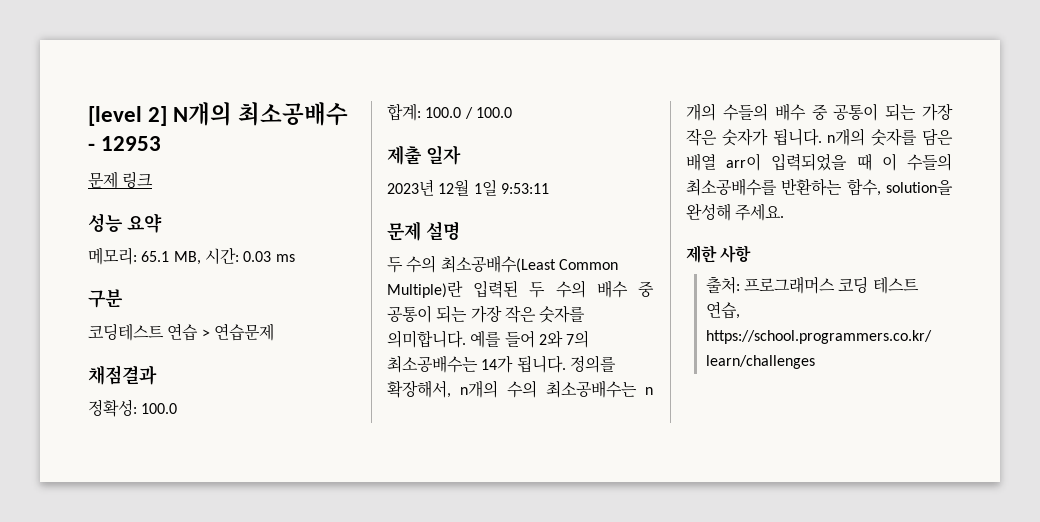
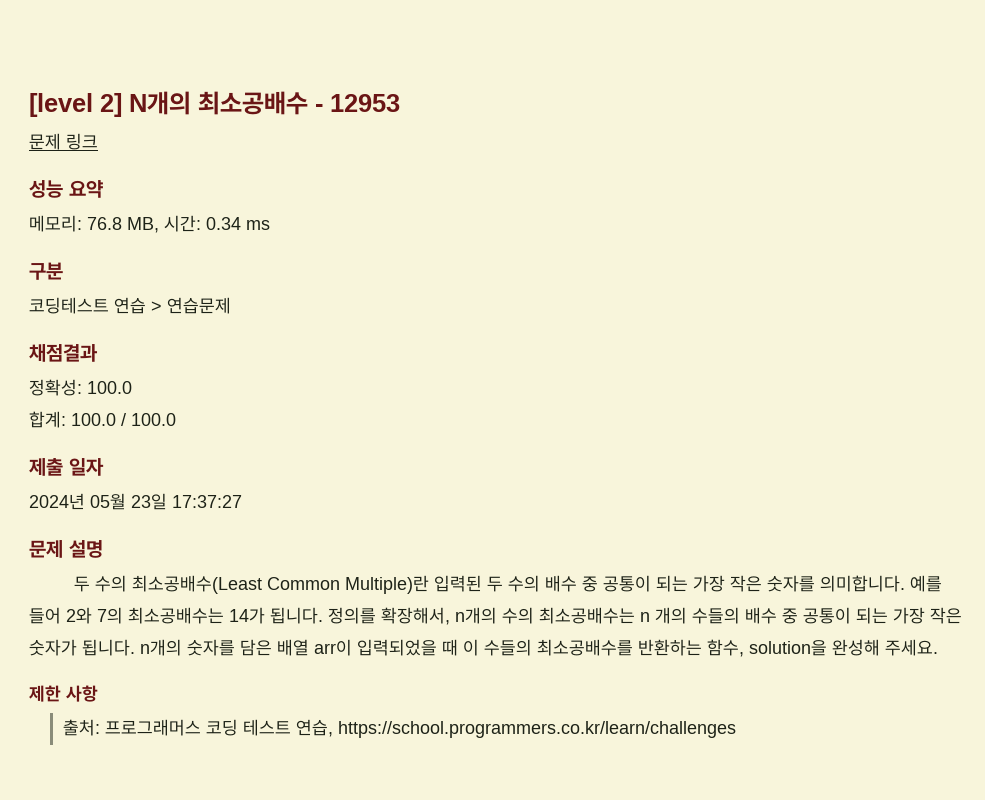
[141,251,170,262] 65.1 -> [87,217,122,230] 76.8
[243,251,272,262] 0.03 -> [206,217,241,230] 0.34
[387,179,549,196] 2023년 12월 1일 9:53:11 -> [29,493,242,510] 2024년 05월 23일 17:37:27

